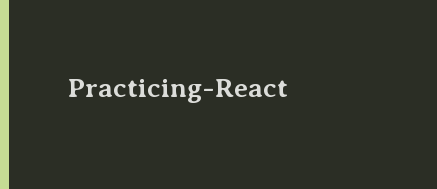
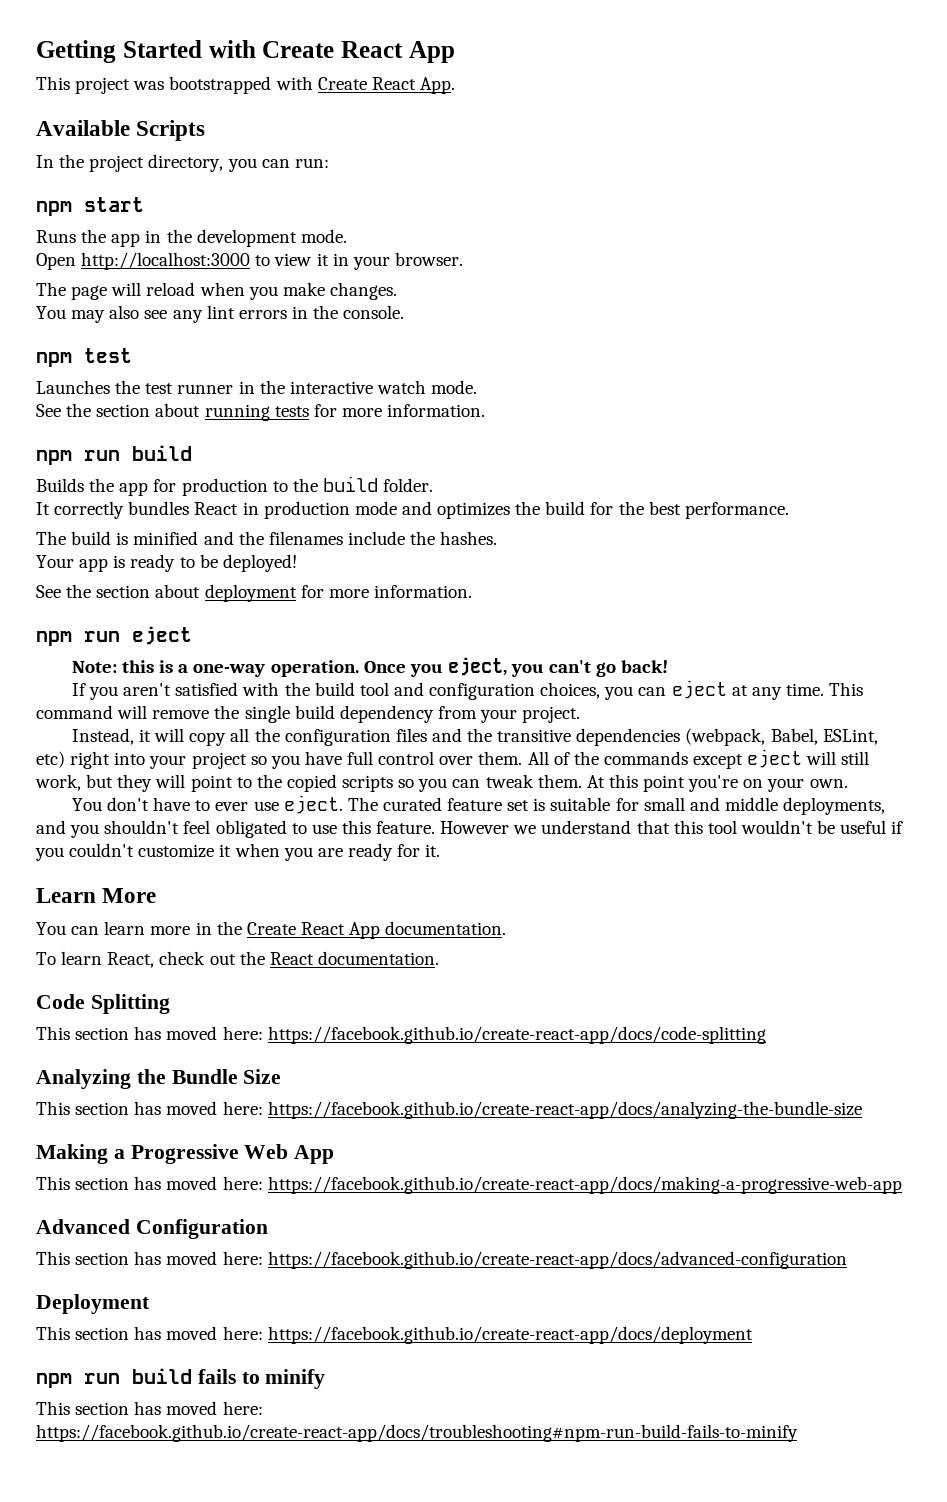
[67,79,288,103] Practicing-React -> [36,40,455,63] [36,76,455,94] [36,120,206,141] [36,154,329,172] [36,197,144,216] [36,229,347,247] [36,252,463,270] [36,282,397,300] [36,305,405,323] [36,348,132,367] [36,380,478,394] [36,403,486,421] [36,445,192,465] [36,476,434,496] [36,501,789,519] [36,531,498,545] [36,554,297,572] [36,584,472,602] [36,626,192,646] [71,657,669,677] [71,680,864,700] [36,705,581,723] [71,728,878,746] [36,749,870,769] [35,774,848,792] [71,795,886,815] [36,820,904,838] [35,843,441,861] [36,888,157,903] [36,921,507,939] [36,951,439,968] [36,994,170,1014] [36,1026,766,1044] [36,1069,282,1089] [36,1101,862,1119] [36,1144,335,1164] [36,1176,902,1194] [36,1219,268,1239] [36,1251,847,1269] [36,1294,150,1314] [36,1326,753,1344] [36,1368,326,1389] [36,1401,263,1415] [36,1424,798,1442] Getting Started with Create React App // This project was bootstrapped with Create React App. // Available Scripts // In the project directory, you can run: // npm start // Runs the app in the development mode. // Open http://localhost:3000 to view it in your browser. // The page will reload when you make changes. // You may also see any lint errors in the console. // npm test // Launches the test runner in the interactive watch mode. // See the section about running tests for more information. // npm run build // Builds the app for production to the build folder. // It correctly bundles React in production mode and optimizes the build for the best performance. // The build is minified and the filenames include the hashes. // Your app is ready to be deployed! // See the section about deployment for more information. // npm run eject // Note: this is a one-way operation. Once you eject, you can't go back! // If you aren't satisfied with the build tool and configuration choices, you can eject at any time. This command will remove the single build dependency from your project. // Instead, it will copy all the configuration files and the transitive dependencies (webpack, Babel, ESLint, etc) right into your project so you have full control over them. All of the commands except eject will still work, but they will point to the copied scripts so you can tweak them. At this point you're on your own. // You don't have to ever use eject. The curated feature set is suitable for small and middle deployments, and you shouldn't feel obligated to use this feature. However we understand that this tool wouldn't be useful if you couldn't customize it when you are ready for it. // Learn More // You can learn more in the Create React App documentation. // To learn React, check out the React documentation. // Code Splitting // This section has moved here: https://facebook.github.io/create-react-app/docs/code-splitting // Analyzing the Bundle Size // This section has moved here: https://facebook.github.io/create-react-app/docs/analyzing-the-bundle-size // Making a Progressive Web App // This section has moved here: https://facebook.github.io/create-react-app/docs/making-a-progressive-web-app // Advanced Configuration // This section has moved here: https://facebook.github.io/create-react-app/docs/advanced-configuration // Deployment // This section has moved here: https://facebook.github.io/create-react-app/docs/deployment // npm run build fails to minify // This section has moved here: https://facebook.github.io/create-react-app/docs/troubleshooting#npm-run-build-fails-to-minify

